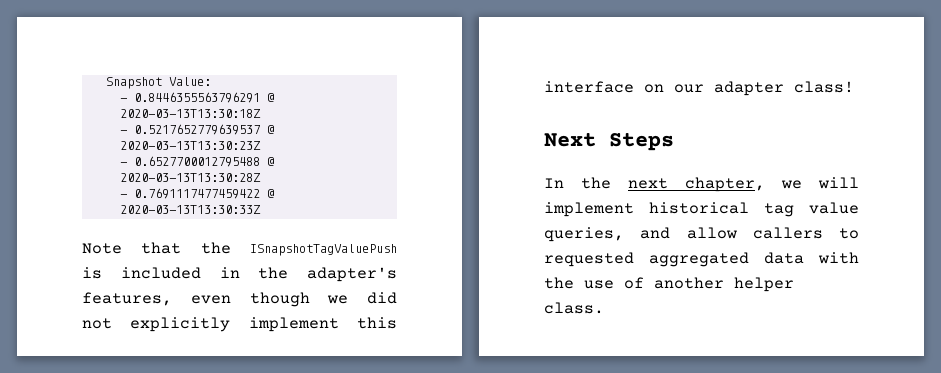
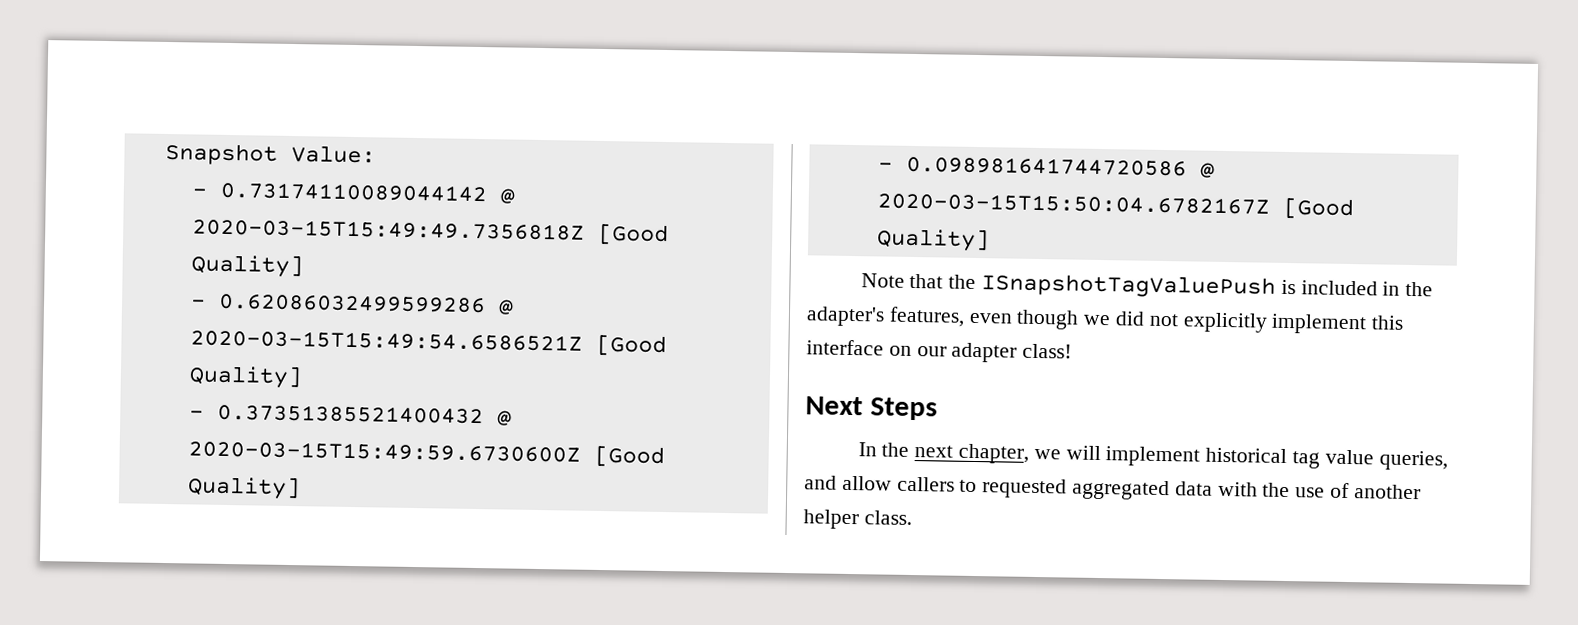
[133,92,274,103] [119,109,261,118] [119,124,274,135] [119,141,261,150] [119,156,274,167] [119,173,261,182] [119,188,274,199] [119,205,261,214] 0.8446355563796291 @ 2020-03-13T13:30:18Z // - 0.5217652779639537 @ 2020-03-13T13:30:23Z // - 0.6527700012795488 @ 2020-03-13T13:30:28Z // - 0.7691117477459422 @ 2020-03-13T13:30:33Z -> [219,181,515,204] [191,218,669,246] [190,254,304,278] [190,293,514,315] [189,329,667,357] [188,365,303,389] [188,403,512,426] [187,440,665,468] [186,476,301,500] [877,155,1215,178] [876,192,1354,220] [876,228,990,252] 0.73174110089044142 @ 2020-03-15T15:49:49.7356818Z [Good Quality] // - 0.62086032499599286 @ 2020-03-15T15:49:54.6586521Z [Good Quality] // - 0.37351385521400432 @ 2020-03-15T15:49:59.6730600Z [Good Quality] // - 0.098981641744720586 @ 2020-03-15T15:50:04.6782167Z [Good Quality]

